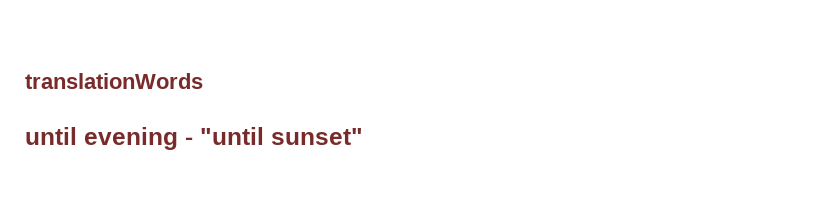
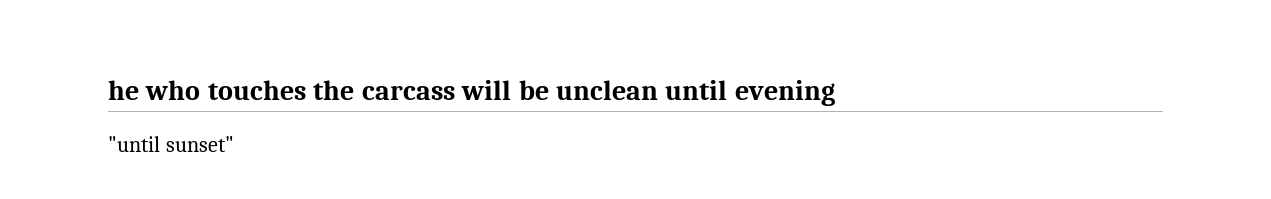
[25,73,203,89] translationWords // -> [108,80,658,100] he who touches the carcass will be unclean
[185,137,193,145] - -> (835, 93) //

